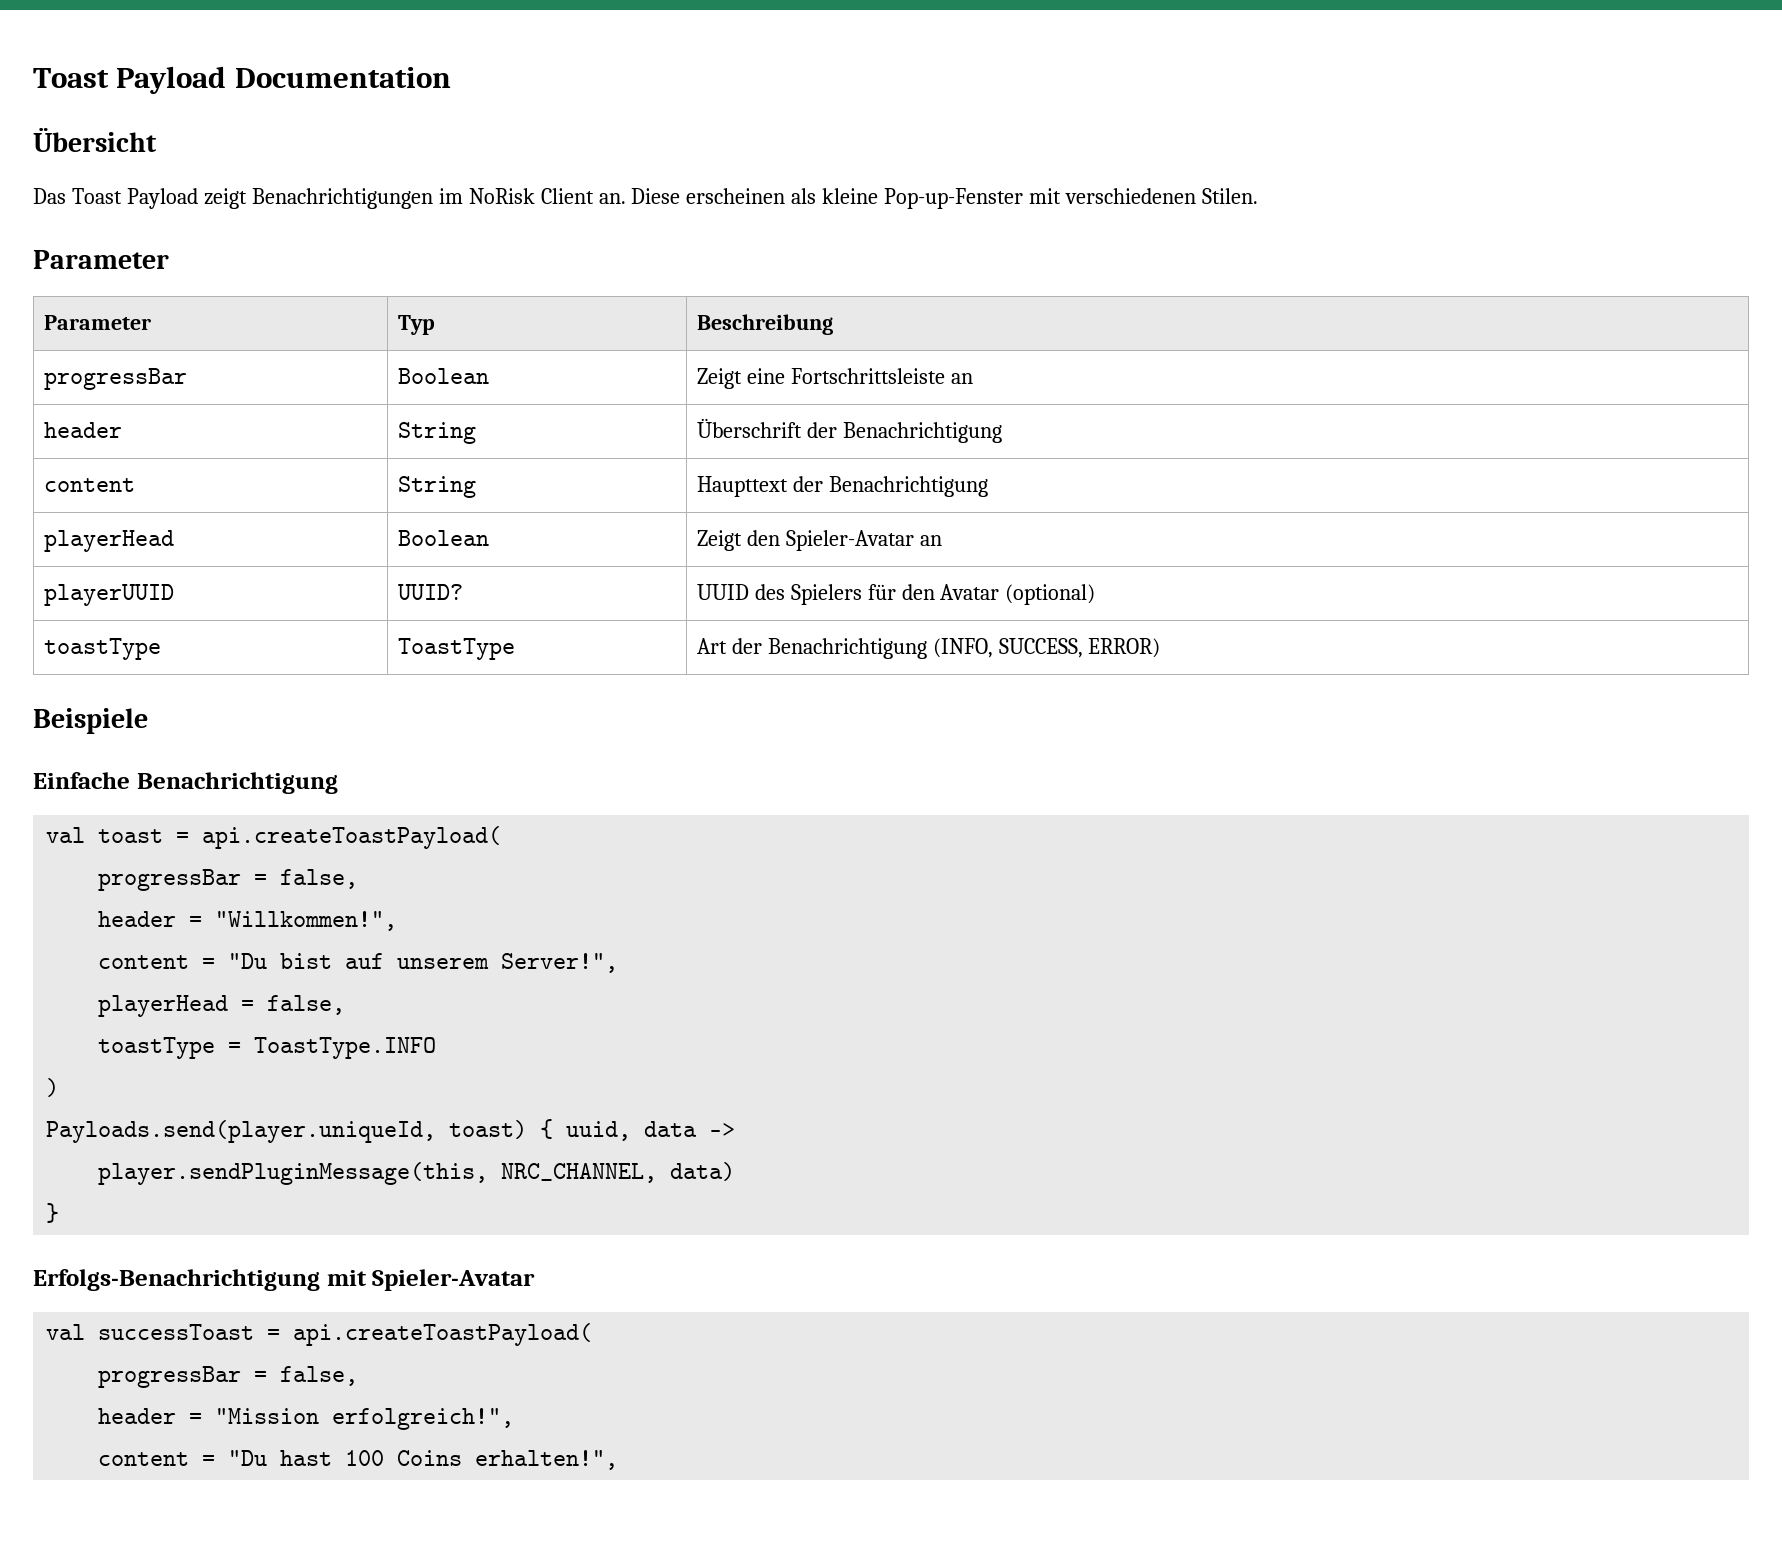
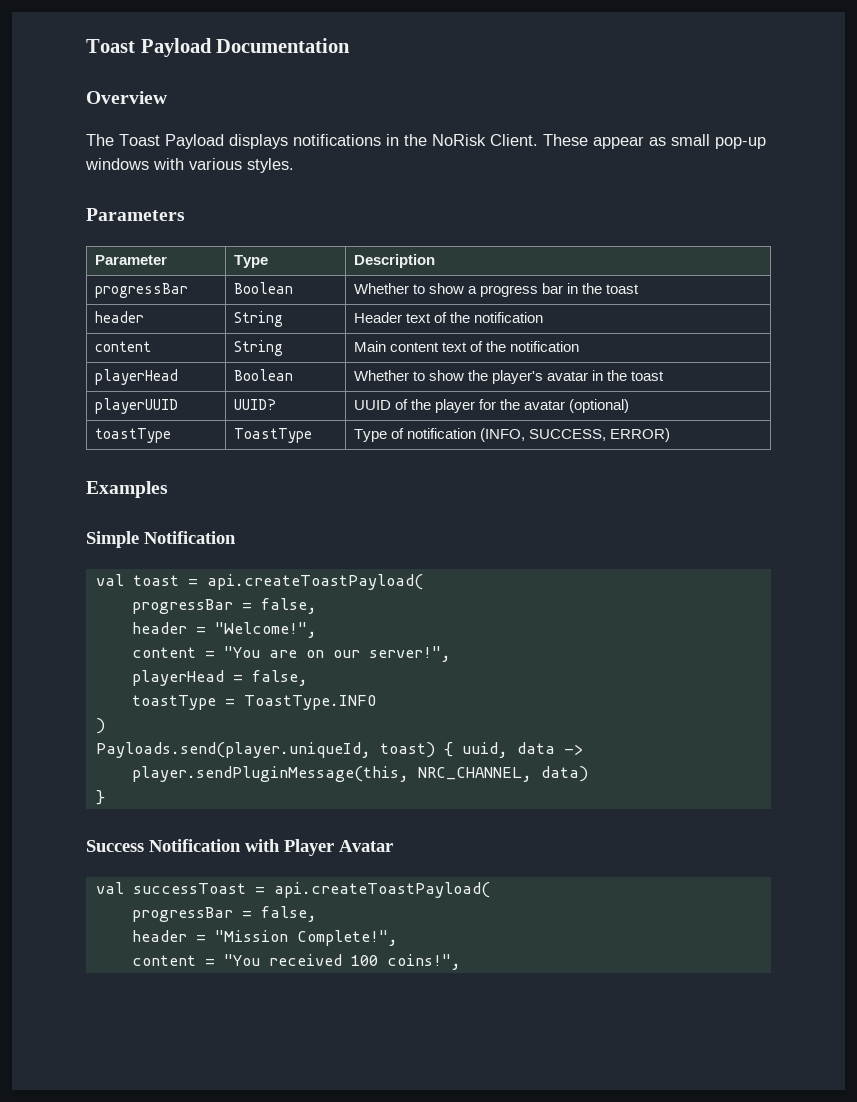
[33,128,157,152] [33,188,1259,209] [33,250,169,269] Übersicht // Das Toast Payload zeigt Benachrichtigungen im NoRisk Client an. Diese erscheinen als kleine Pop-up-Fenster mit verschiedenen Stilen. // Parameter -> [86,91,167,104] [86,134,766,149] [85,158,294,173] [86,208,185,221] Overview // The Toast Payload displays notifications in the NoRisk Client. These appear as small pop-up windows with various styles. // Parameters
[397,315,435,335] [696,314,833,335] Typ | Beschreibung -> [233,255,268,268] [353,254,435,268] Type | Description
[696,368,973,389] [43,422,122,438] [397,422,476,444] [696,418,1002,443] [43,478,135,492] [397,476,476,498] [696,476,988,497] [43,530,174,552] [397,530,489,546] [696,530,942,551] [43,584,174,606] [397,584,463,600] [696,584,1000,605] Zeigt eine Fortschrittsleiste an // header | String | Überschrift der Benachrichtigung // content | String | Haupttext der Benachrichtigung // playerHead | Boolean | Zeigt den Spieler-Avatar an // playerUUID | UUID? | UUID des Spielers für den Avatar -> [353,283,640,297] [94,311,144,323] [233,311,283,327] [353,312,544,323] [94,341,151,352] [233,340,283,356] [353,341,580,352] [94,369,178,385] [233,369,293,381] [353,370,665,384] [94,398,178,414] [233,399,276,410] [353,399,566,413] Whether to show a progress bar in the toast // header | String | Header text of the notification // content | String | Main content text of the notification // playerHead | Boolean | Whether to show the player's avatar in the toast // playerUUID | UUID? | UUID of the player for the avatar
[696,638,927,659] Art der Benachrichtigung -> [353,428,477,442] Type of notification
[33,708,148,734] [33,772,338,794] Beispiele // Einfache Benachrichtigung -> [86,481,168,498] [86,531,236,548] Examples // Simple Notification
[215,911,398,931] [98,953,619,973] "Willkommen!", // content = "Du bist auf unserem Server!", -> [214,622,317,638] [131,646,451,662] "Welcome!", // content = "You are on our server!",
[33,1269,536,1291] Erfolgs-Benachrichtigung mit Spieler-Avatar -> [86,839,393,856] Success Notification with Player Avatar
[332,1408,515,1430] [98,1450,619,1470] erfolgreich!", // content = "Du hast 100 Coins erhalten!", -> [296,930,398,946] [131,954,461,970] Complete!", // content = "You received 100 coins!",

